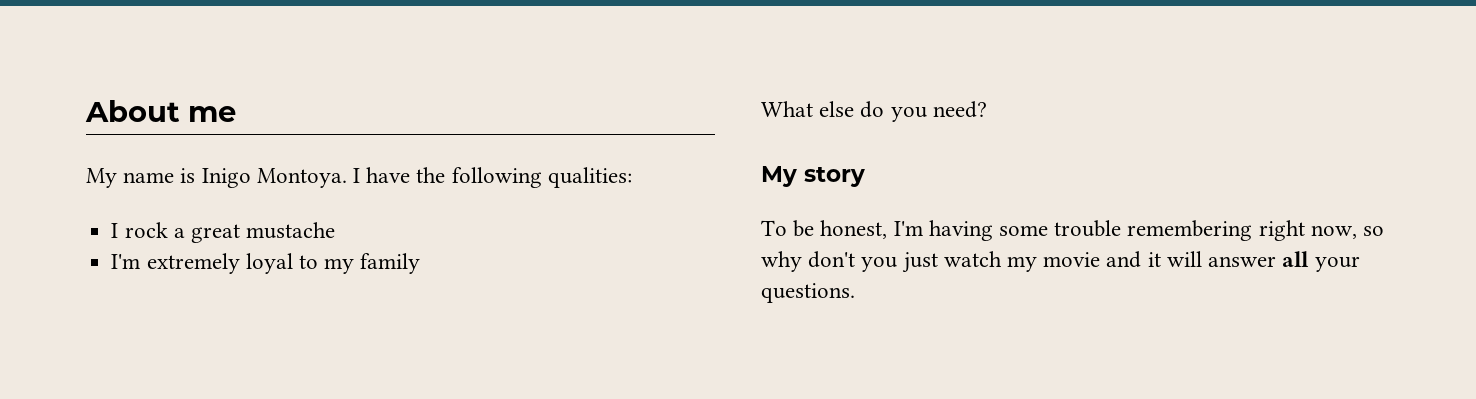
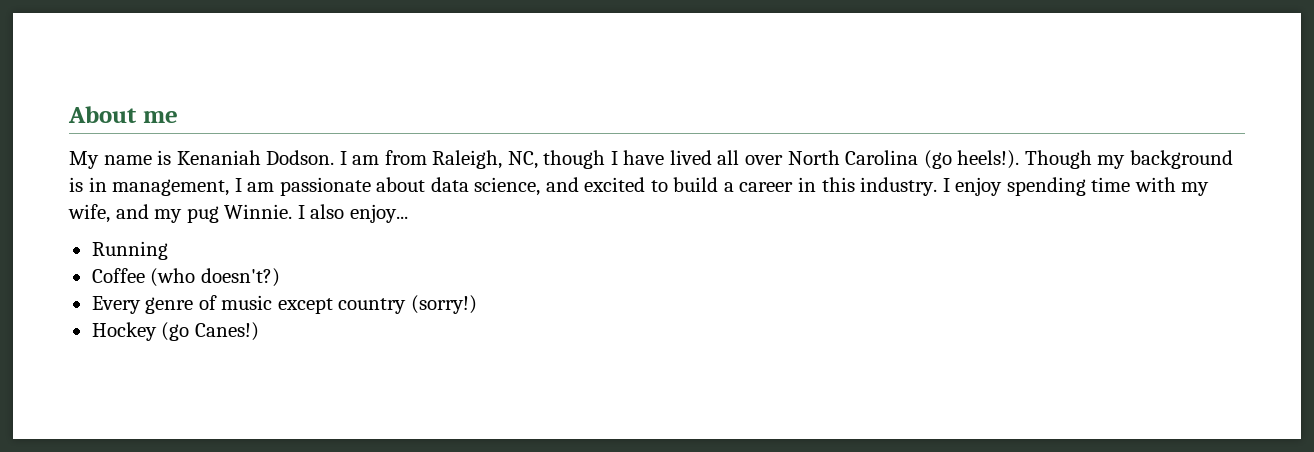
[201,167,632,188] [111,222,336,243] [111,253,421,274] [761,101,987,122] [761,166,865,187] [761,220,1385,241] [761,251,1360,273] [761,283,855,303] Inigo Montoya. I have the following qualities: // I rock a great mustache // I'm extremely loyal to my family // What else do you need? // My story // To be honest, I'm having some trouble remembering right now, so why don't you just watch my movie and it will answer all your questions. -> [176,150,1233,169] [69,177,1210,196] [68,204,408,223] [91,241,168,260] [91,268,280,287] [91,295,477,314] [91,322,259,341] Kenaniah Dodson. I am from Raleigh, NC, though I have lived all over North Carolina (go heels!). Though my background is in management, I am passionate about data science, and excited to build a career in this industry. I enjoy spending time with my wife, and my pug Winnie. I also enjoy... // Running // Coffee (who doesn't?) // Every genre of music except country (sorry!) // Hockey (go Canes!)

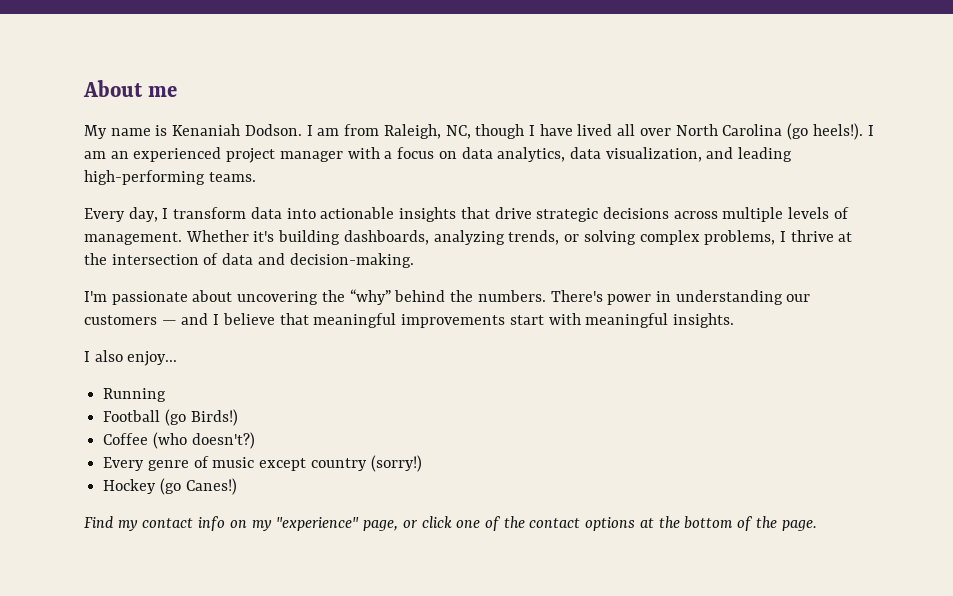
[1024,150,1233,169] [69,177,1210,196] [68,204,293,223] Though my background is in management, I am passionate about data science, and excited to build a career in this industry. I enjoy spending time with my wife, and my pug Winnie. -> [867,125,874,136] [84,147,793,163] [84,170,256,185] [84,207,849,222] [84,230,853,245] [84,253,414,268] [84,289,811,305] [84,313,734,328] I am an experienced project manager with a focus on data analytics, data visualization, and leading high-performing teams. // Every day, I transform data into actionable insights that drive strategic decisions across multiple levels of management. Whether it's building dashboards, analyzing trends, or solving complex problems, I thrive at the intersection of data and decision-making. // I'm passionate about uncovering the “why” behind the numbers. There's power in understanding our customers — and I believe that meaningful improvements start with meaningful insights. //
(168, 250) none -> [103,409,238,426] // Football (go Birds!)
(259, 331) none -> [84,516,817,531] // Find my contact info on my "experience" page, or click one of the contact options at the bottom of the page.

